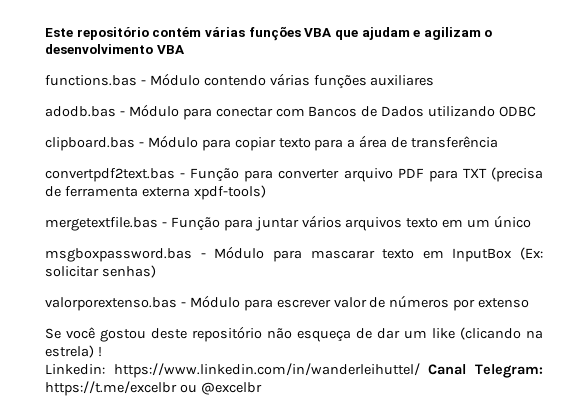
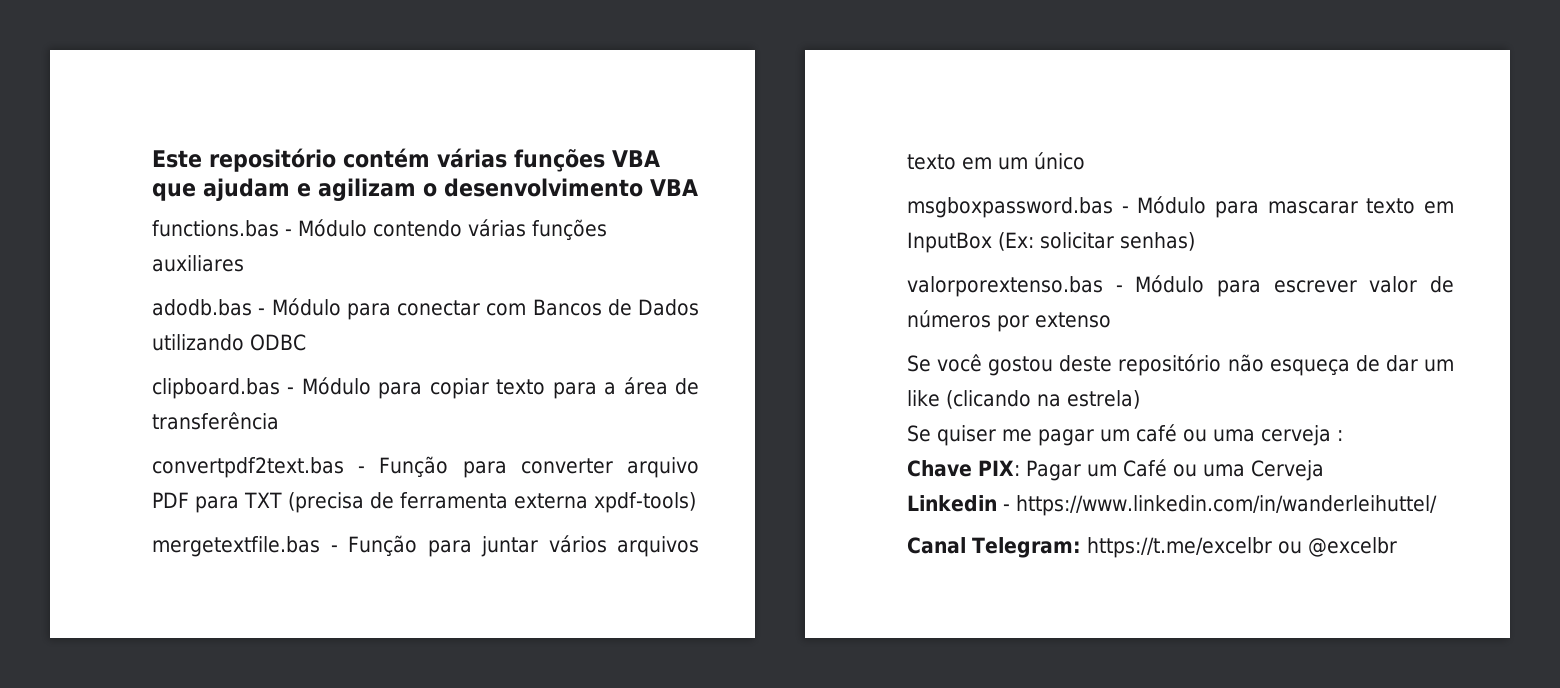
[97,346,102,357] [45,364,105,375] ! // Linkedin: -> [907,424,1343,446] [907,459,1324,481] [907,495,1010,512] // Se quiser me pagar um café ou uma cerveja : // Chave PIX: Pagar um Café ou uma Cerveja // Linkedin -
(420, 370) none -> (1437, 505) //

